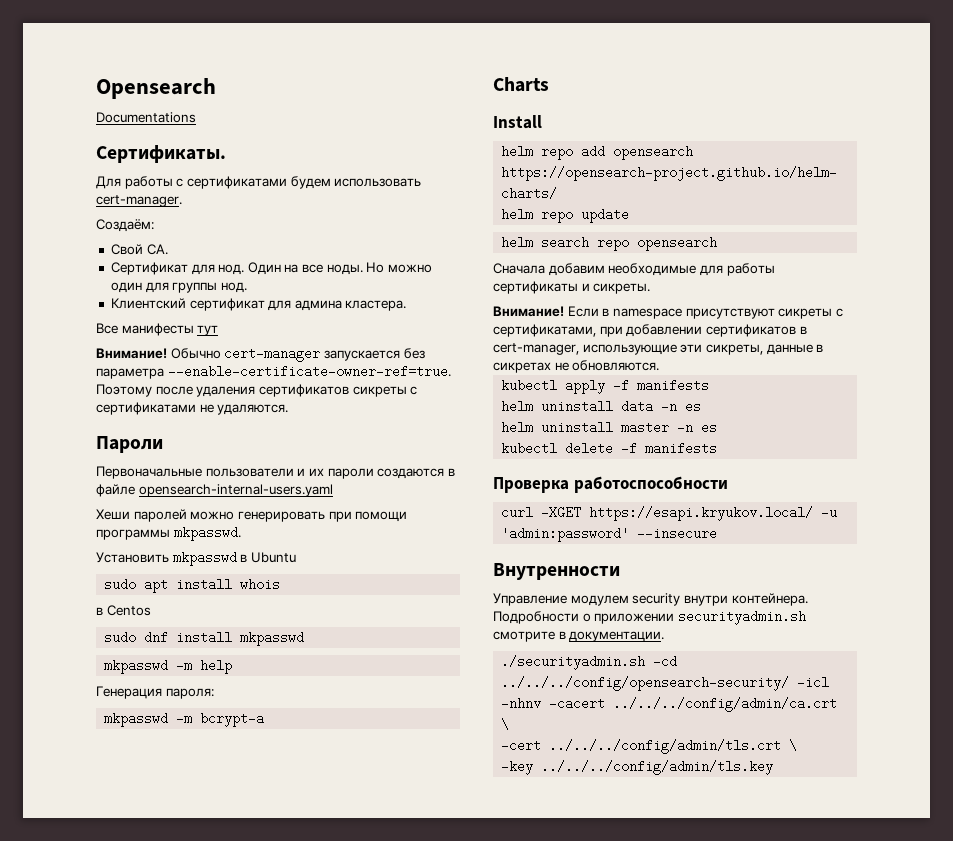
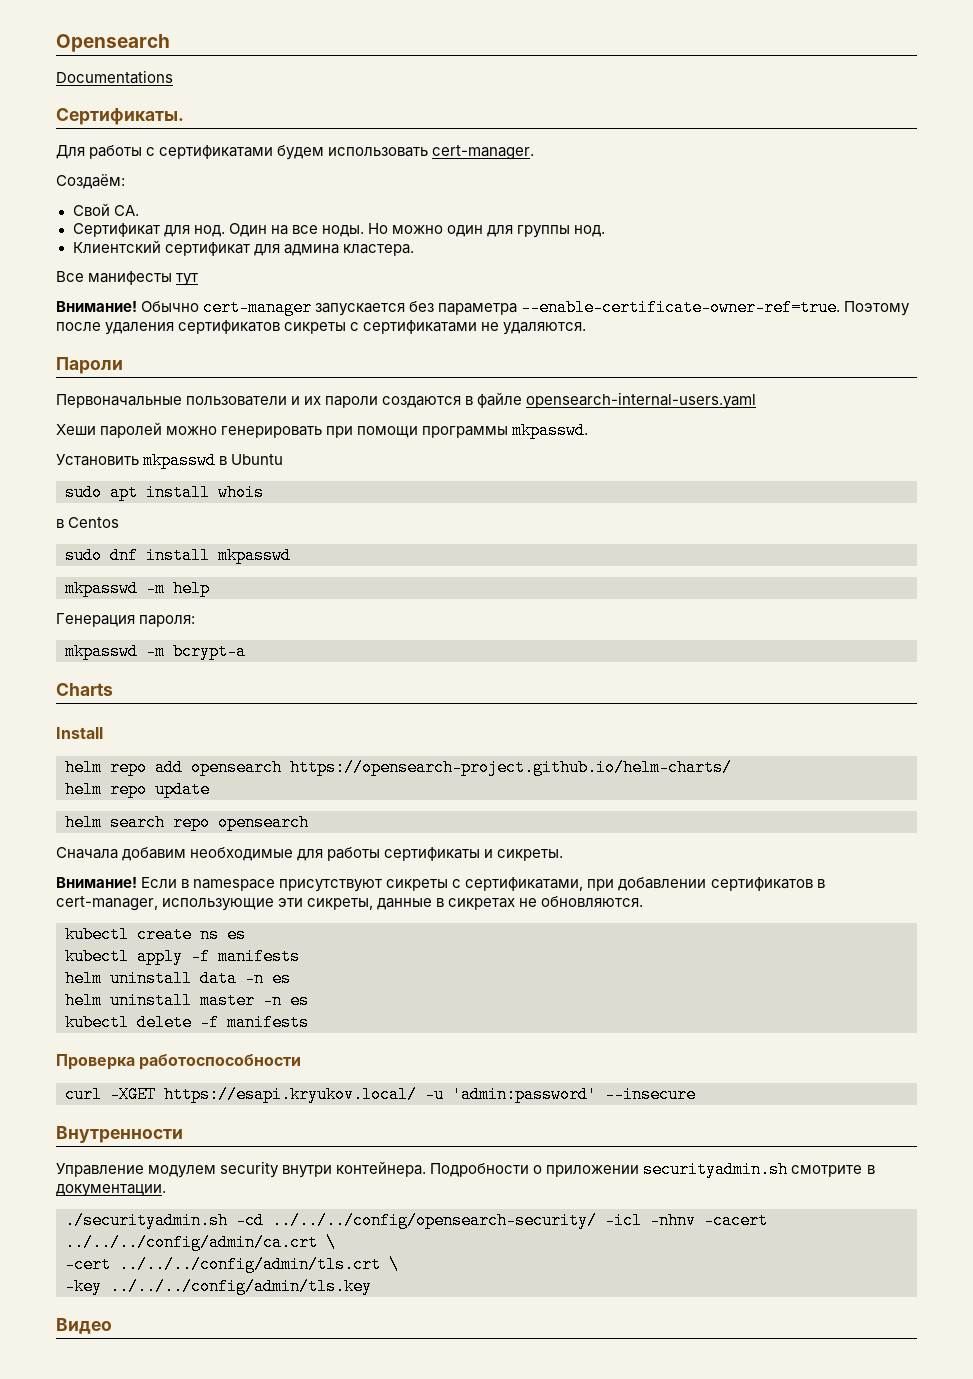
(660, 365) none -> [65,926,246,943] // kubectl create ns es
(774, 767) none -> [56,1318,112,1334] // Видео

